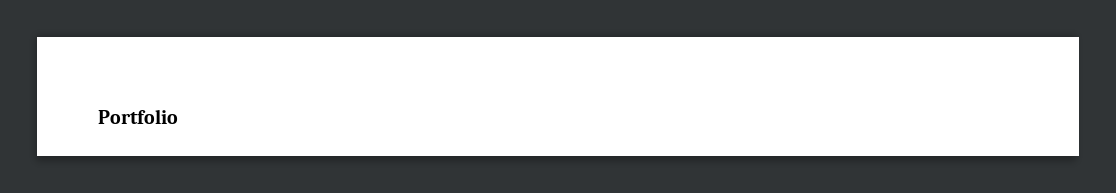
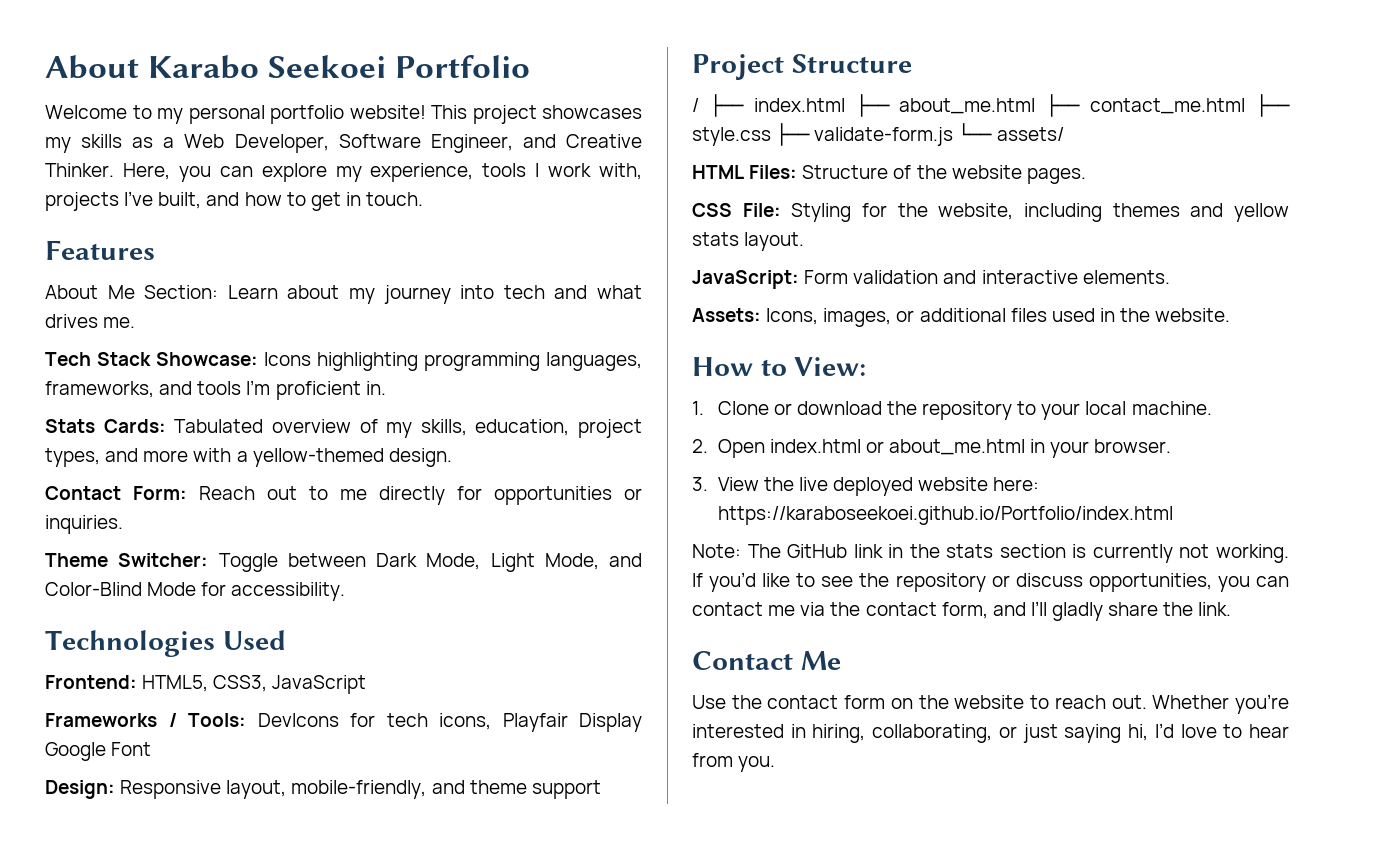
[98,109,178,124] Portfolio -> [45,55,531,79] [45,105,642,124] [45,134,643,153] [45,163,642,182] [45,191,424,211] [45,240,155,260] [45,285,643,304] [45,314,136,328] [45,352,642,371] [45,380,386,400] [45,419,642,438] [45,448,452,467] [45,486,642,505] [45,515,123,534] [45,553,642,572] [45,582,346,601] [45,630,286,657] [45,675,367,694] [45,713,642,732] [45,742,152,761] [45,780,601,799] [692,54,912,80] [692,94,1290,117] [692,123,1064,146] [692,165,1086,184] [692,203,1289,222] [692,232,805,251] [692,270,1170,289] [692,308,1231,327] [692,357,867,376] [692,401,1212,420] [692,439,1172,458] [692,477,1040,496] [717,506,1173,525] [692,544,1289,563] [692,572,1289,592] [692,601,1232,621] [692,651,841,670] [692,694,1289,714] [692,723,1289,743] [692,753,776,772] About Karabo Seekoei Portfolio // Welcome to my personal portfolio website! This project showcases my skills as a Web Developer, Software Engineer, and Creative Thinker. Here, you can explore my experience, tools I work with, projects I’ve built, and how to get in touch. // Features // About Me Section: Learn about my journey into tech and what drives me. // Tech Stack Showcase: Icons highlighting programming languages, frameworks, and tools I’m proficient in. // Stats Cards: Tabulated overview of my skills, education, project types, and more with a yellow-themed design. // Contact Form: Reach out to me directly for opportunities or inquiries. // Theme Switcher: Toggle between Dark Mode, Light Mode, and Color-Blind Mode for accessibility. // Technologies Used // Frontend: HTML5, CSS3, JavaScript // Frameworks / Tools: DevIcons for tech icons, Playfair Display Google Font // Design: Responsive layout, mobile-friendly, and theme support // Project Structure // / ├── index.html ├── about_me.html ├── contact_me.html ├── style.css ├── validate-form.js └── assets/ // HTML Files: Structure of the website pages. // CSS File: Styling for the website, including themes and yellow stats layout. // JavaScript: Form validation and interactive elements. // Assets: Icons, images, or additional files used in the website. // How to View: // 1. Clone or download the repository to your local machine. // 2. Open index.html or about_me.html in your browser. // 3. View the live deployed website here: https://karaboseekoei.github.io/Portfolio/index.html // Note: The GitHub link in the stats section is currently not working. If you’d like to see the repository or discuss opportunities, you can contact me via the contact form, and I’ll gladly share the link. // Contact Me // Use the contact form on the website to reach out. Whether you’re interested in hiring, collaborating, or just saying hi, I’d love to hear from you.

